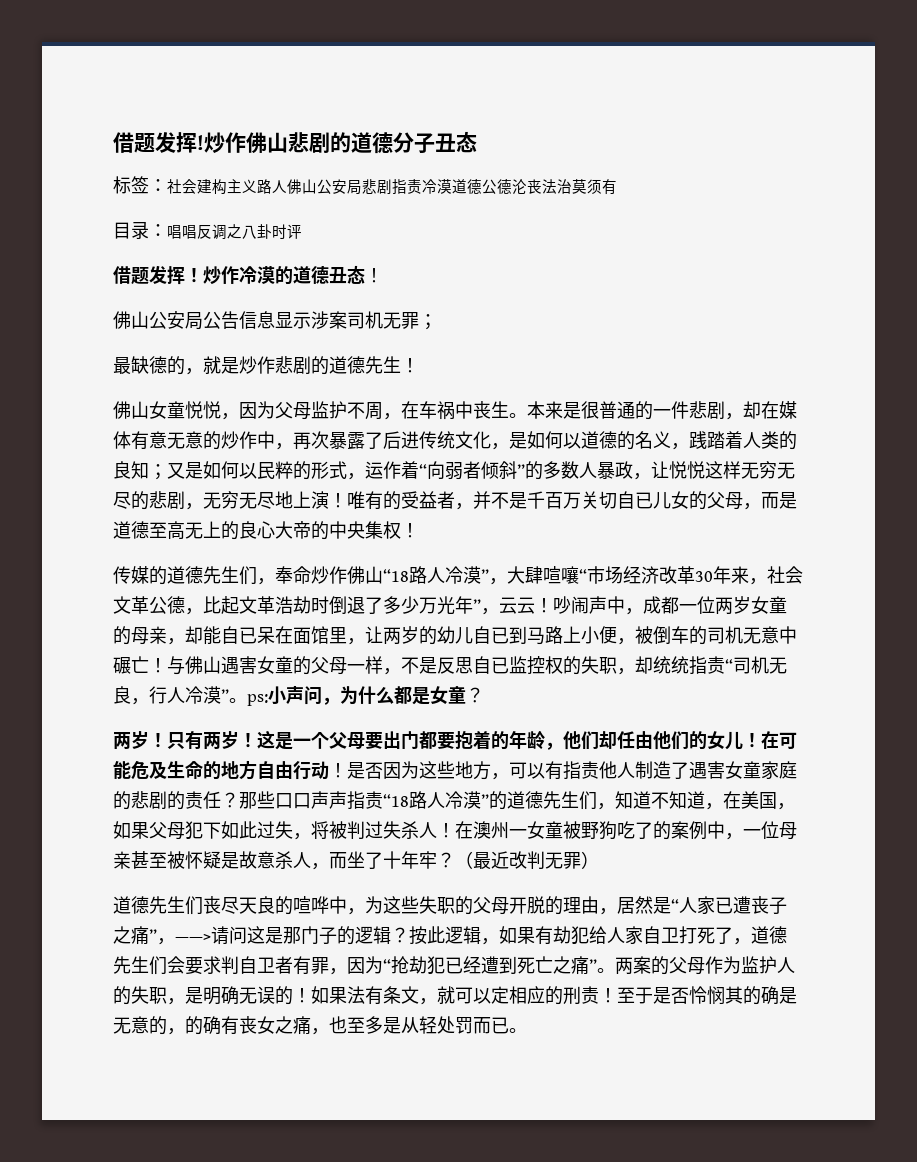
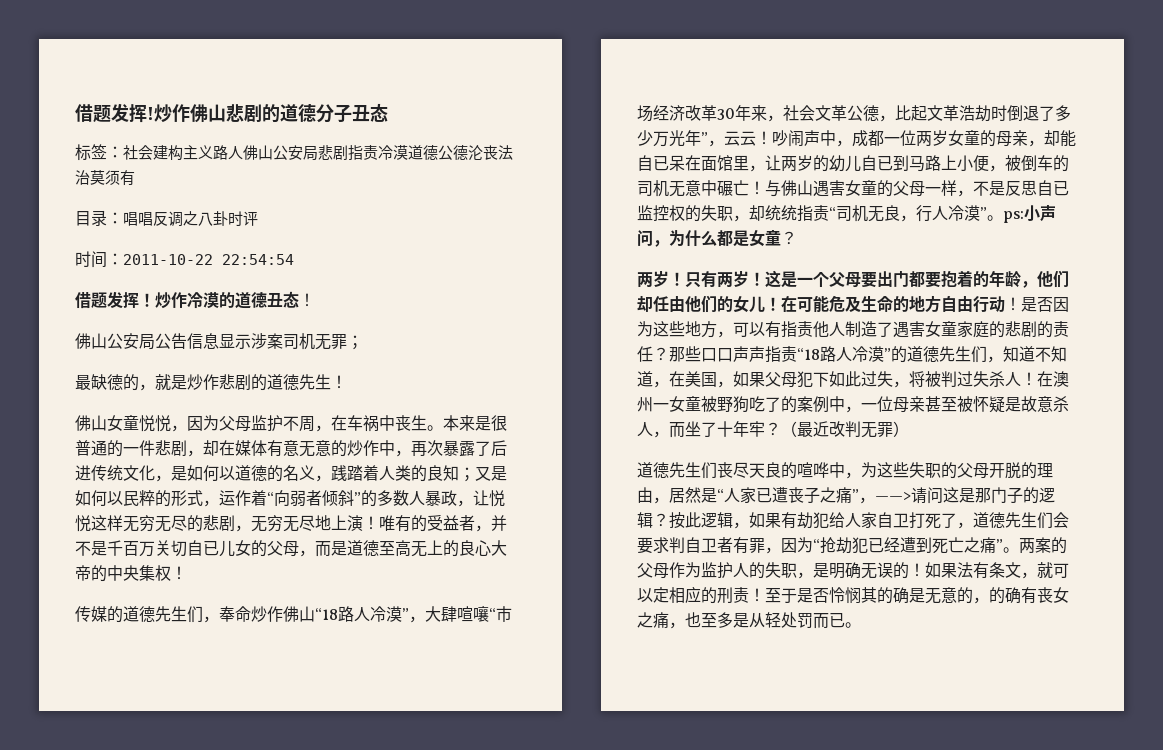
(302, 231) none -> [75,251,294,268] // 时间：2011-10-22 22:54:54

